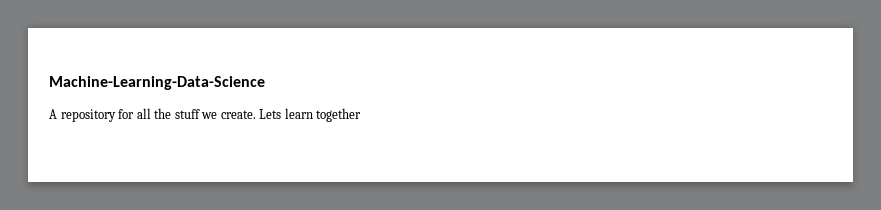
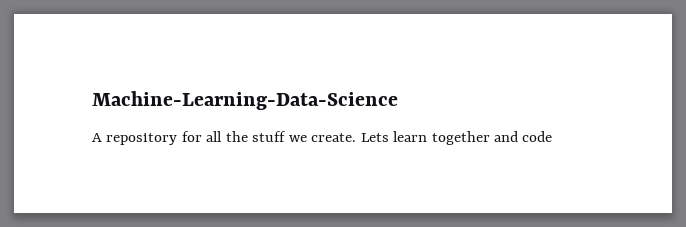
(362, 115) none -> [494,131,553,142] and code

